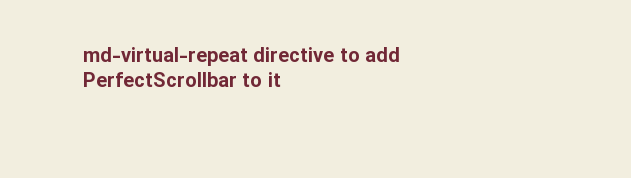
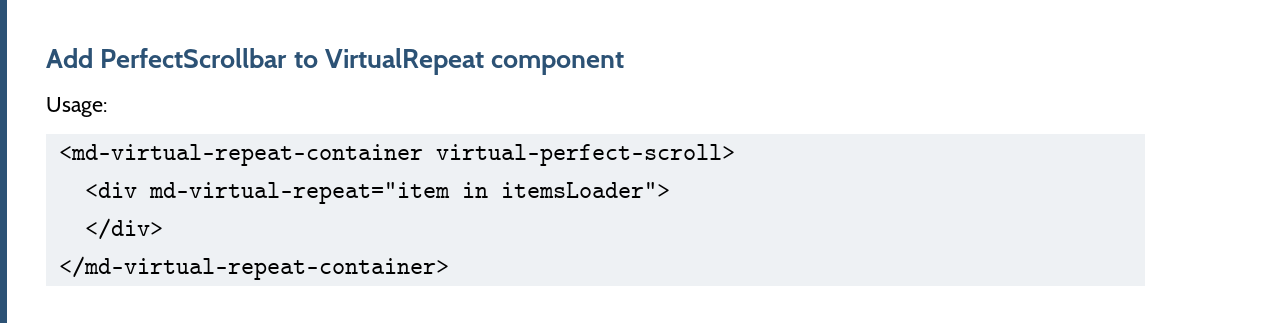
[83,47,401,66] [83,72,281,87] md-virtual-repeat directive to add PerfectScrollbar to it -> [46,48,625,75] [46,97,107,117] [58,144,735,166] [84,182,670,204] [84,218,163,240] [58,256,449,280] Add PerfectScrollbar to VirtualRepeat component // Usage: // <md-virtual-repeat-container virtual-perfect-scroll> // <div md-virtual-repeat="item in itemsLoader"> // </div> // </md-virtual-repeat-container>

